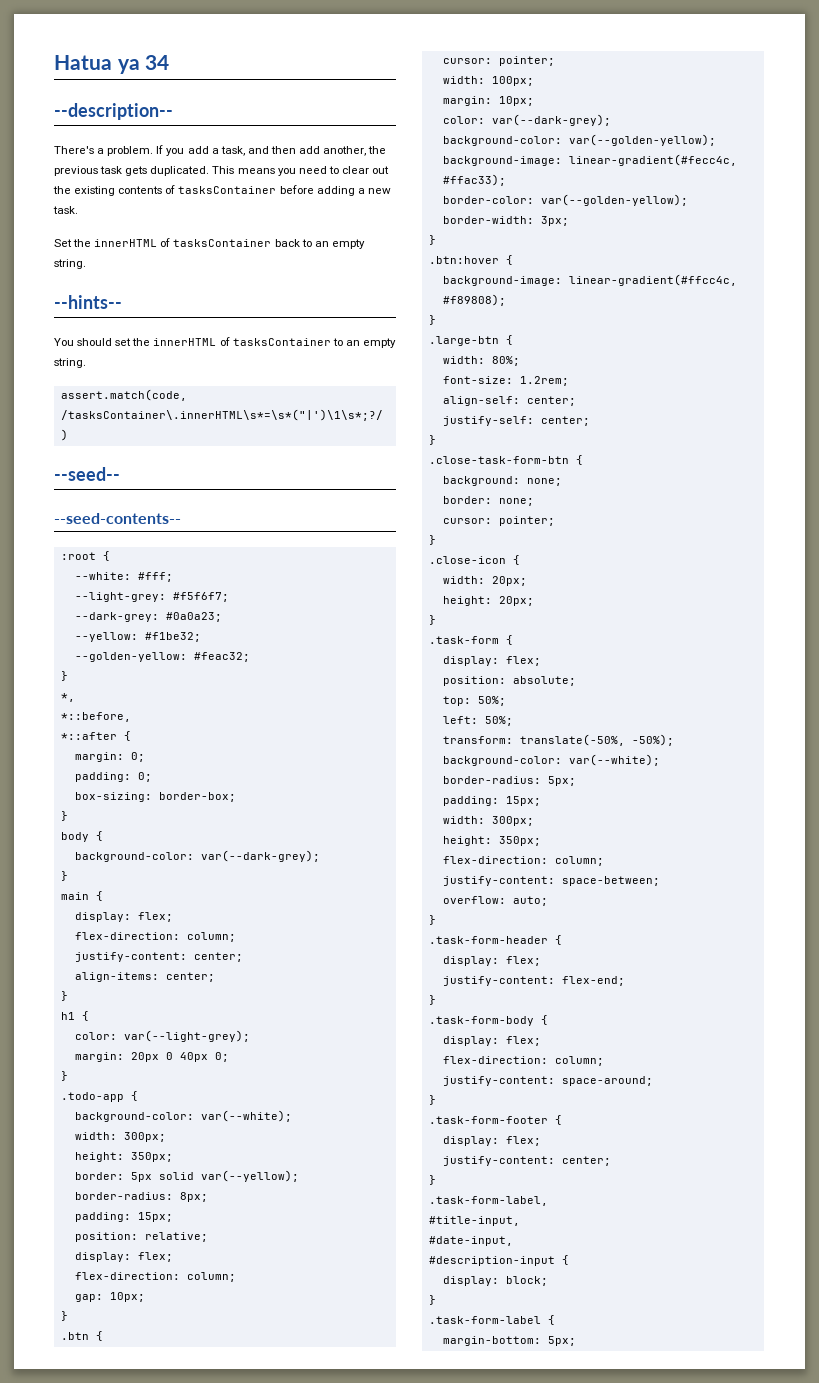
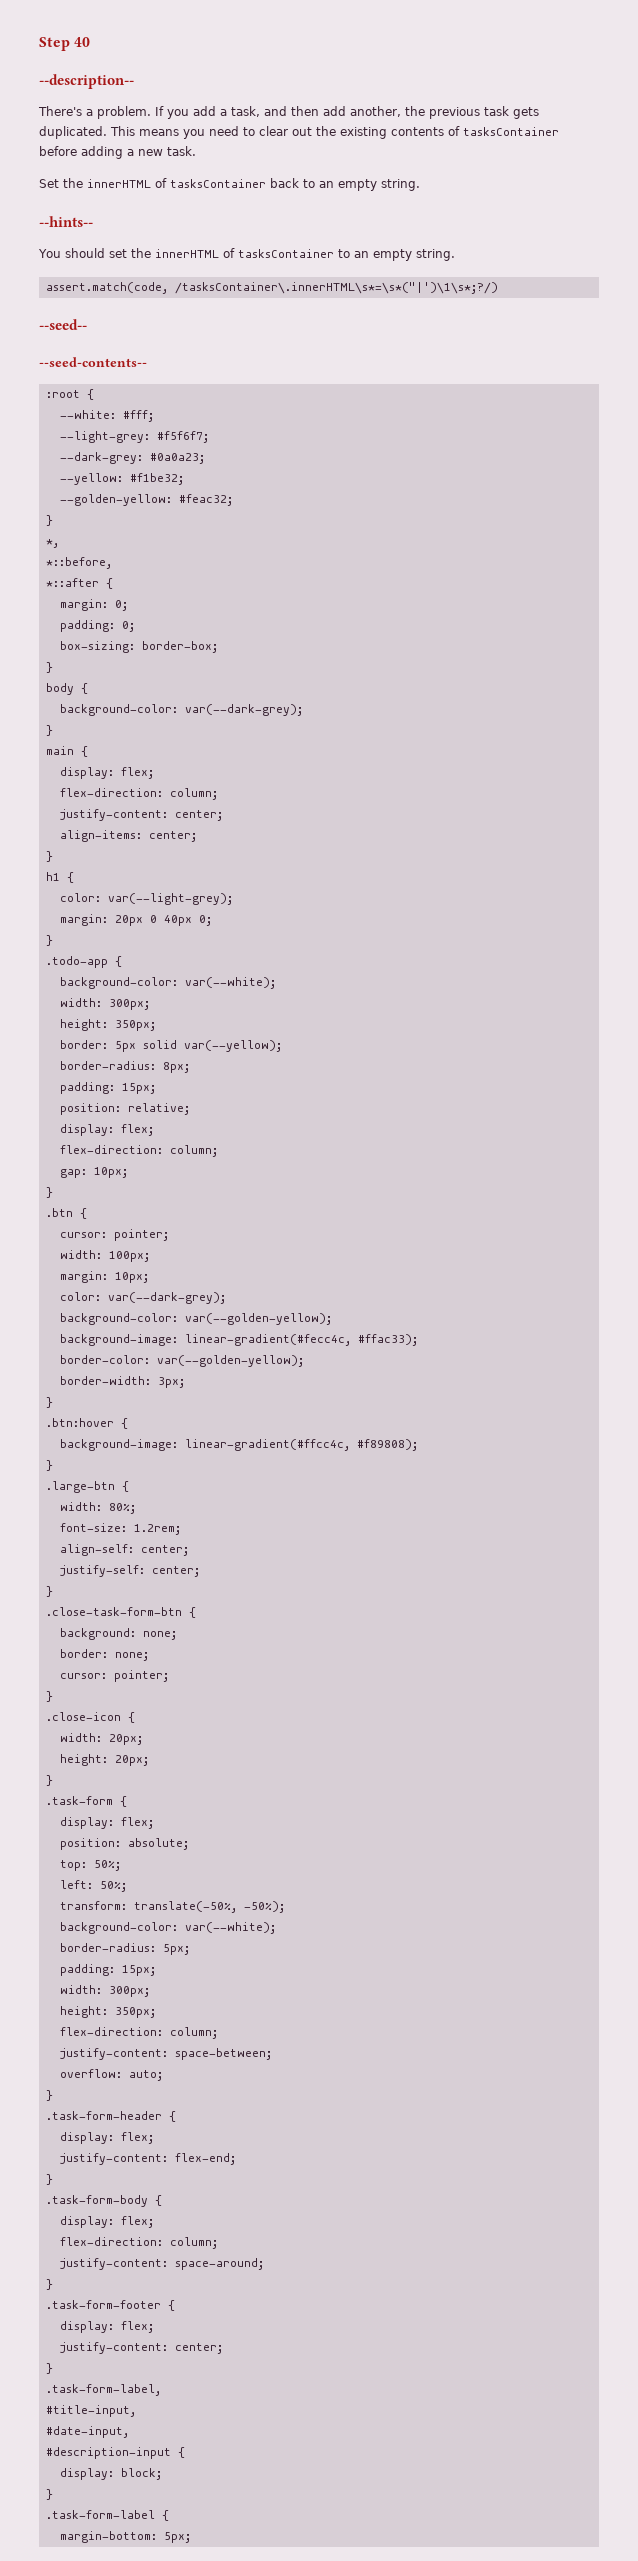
[54,55,170,74] Hatua ya 34 -> [39,37,91,51] Step 40

